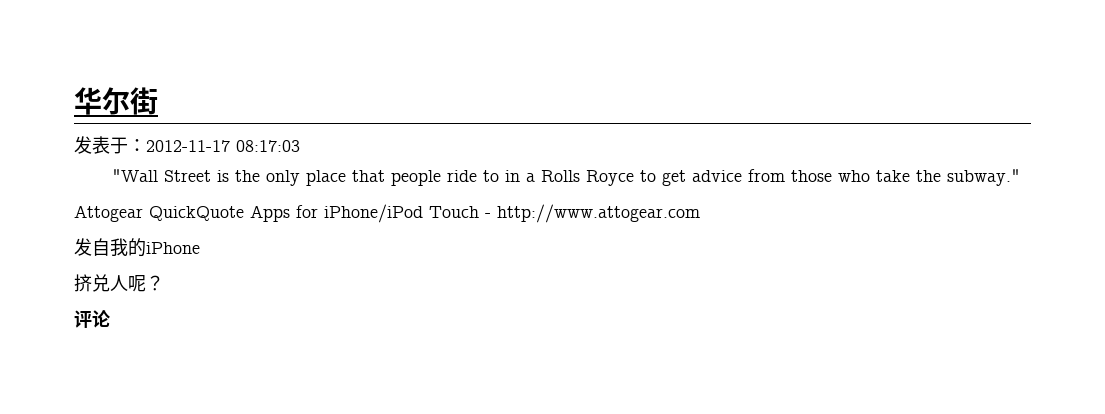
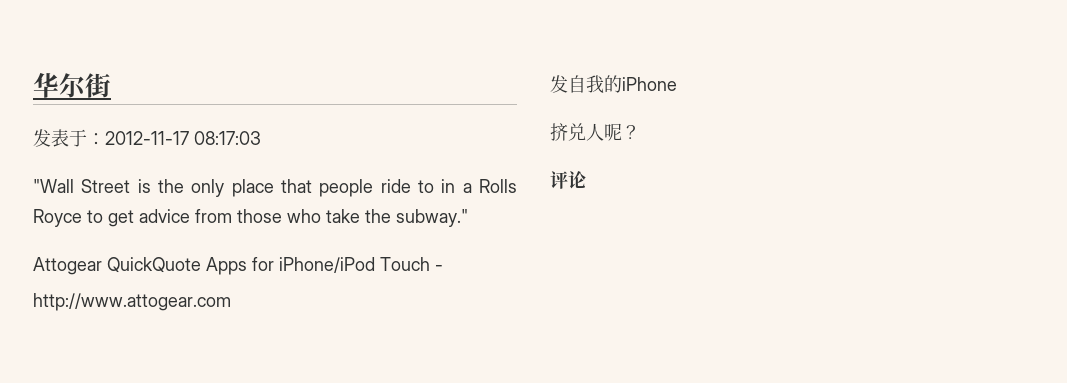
(491, 215) none -> (443, 268) //

